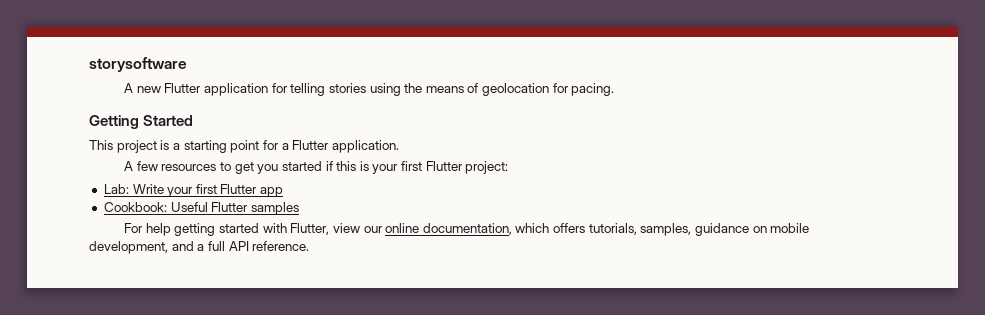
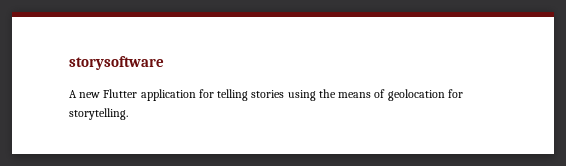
[571,83,615,96] [89,115,194,129] [89,140,399,153] [123,161,509,174] [103,184,284,197] [103,202,299,215] [123,223,810,236] [89,241,310,254] pacing. // Getting Started // This project is a starting point for a Flutter application. // A few resources to get you started if this is your first Flutter project: // Lab: Write your first Flutter app // Cookbook: Useful Flutter samples // For help getting started with Flutter, view our online documentation, which offers tutorials, samples, guidance on mobile development, and a full API reference. -> [69,108,128,120] storytelling.

